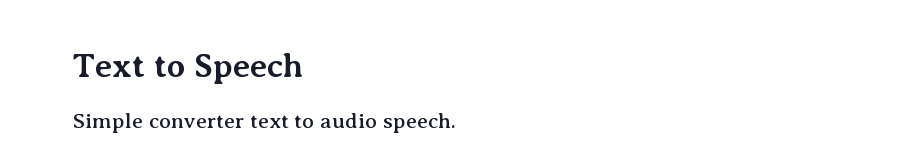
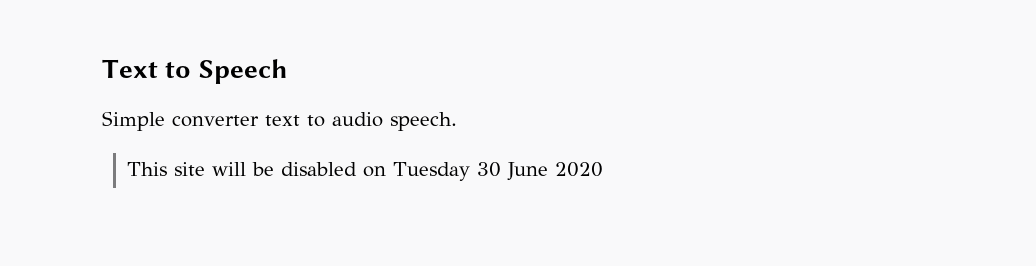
(457, 123) none -> [127,162,604,181] // This site will be disabled on Tuesday 30 June 2020

